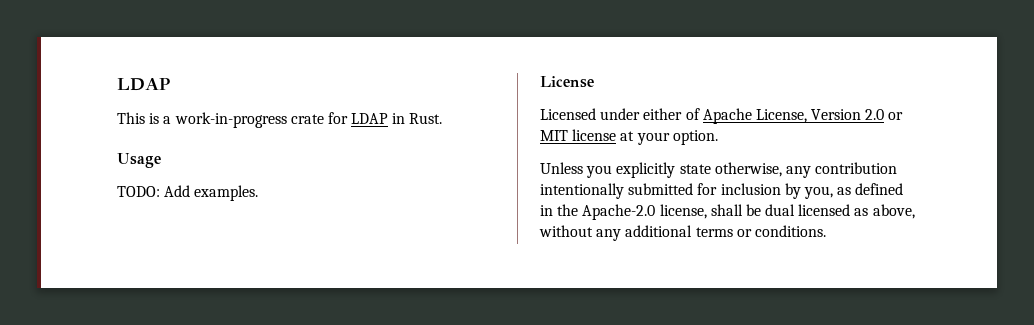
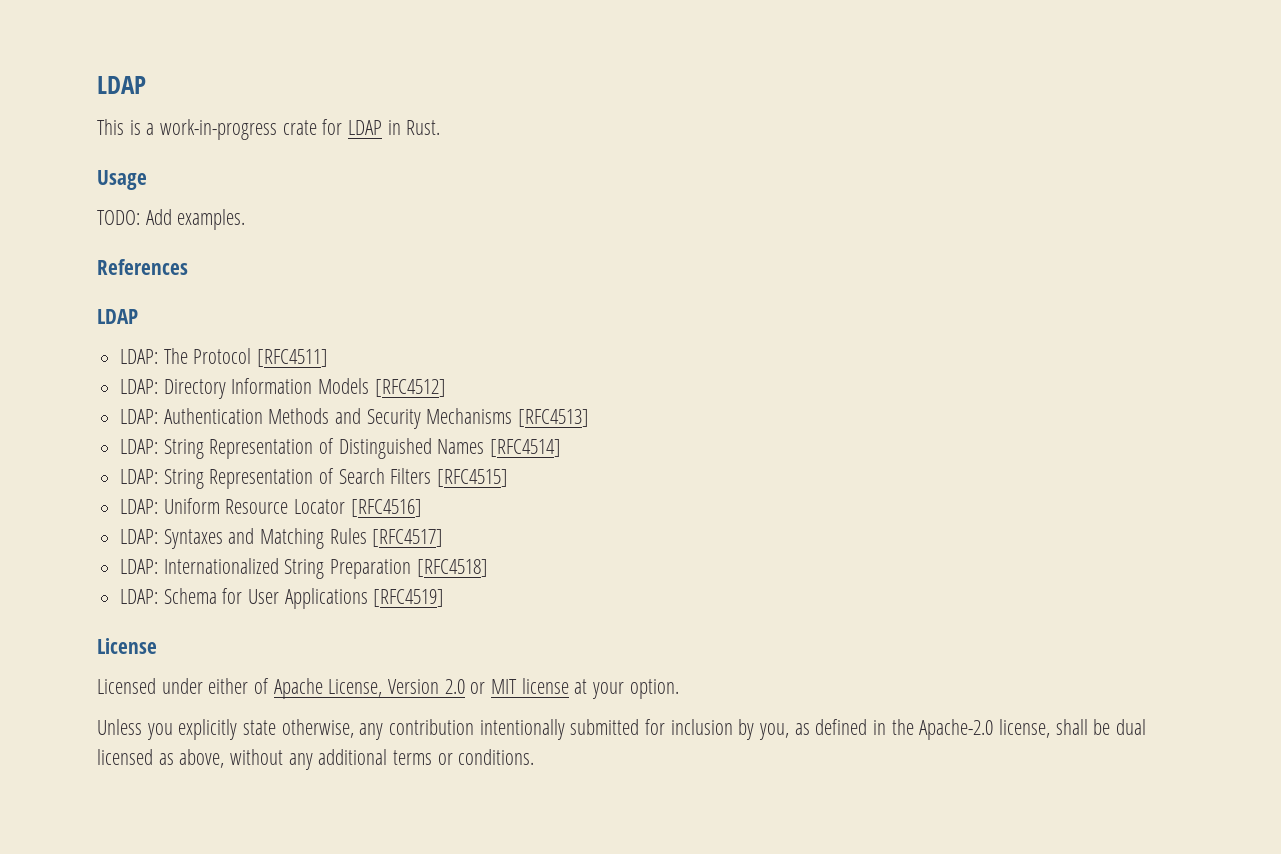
(259, 193) none -> [97,259,188,275] [97,309,138,324] [120,348,329,367] [120,378,446,399] [120,408,590,429] [120,438,562,459] [120,468,509,489] [120,498,422,517] [120,528,444,549] [120,558,488,579] [120,588,445,609] // References // LDAP // LDAP: The Protocol [RFC4511] // LDAP: Directory Information Models [RFC4512] // LDAP: Authentication Methods and Security Mechanisms [RFC4513] // LDAP: String Representation of Distinguished Names [RFC4514] // LDAP: String Representation of Search Filters [RFC4515] // LDAP: Uniform Resource Locator [RFC4516] // LDAP: Syntaxes and Matching Rules [RFC4517] // LDAP: Internationalized String Preparation [RFC4518] // LDAP: Schema for User Applications [RFC4519]

